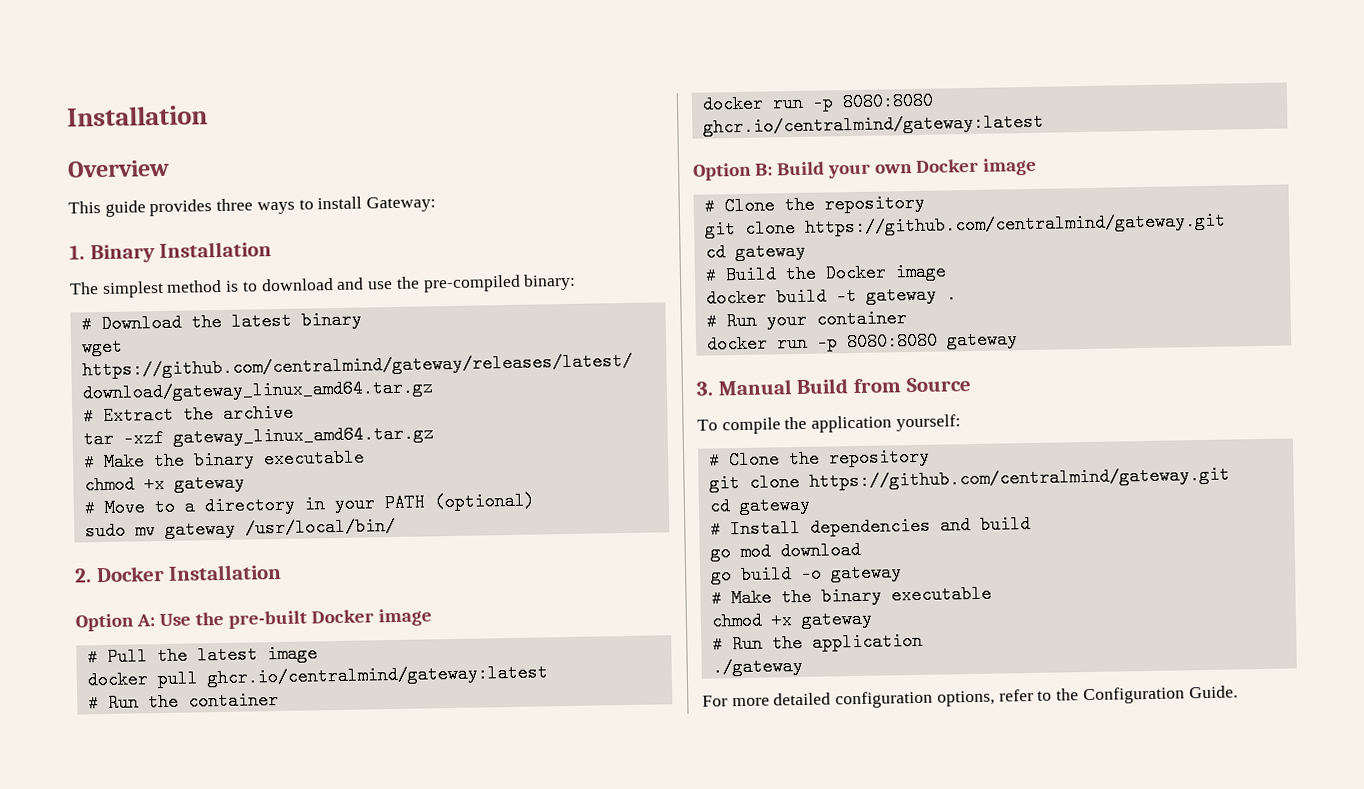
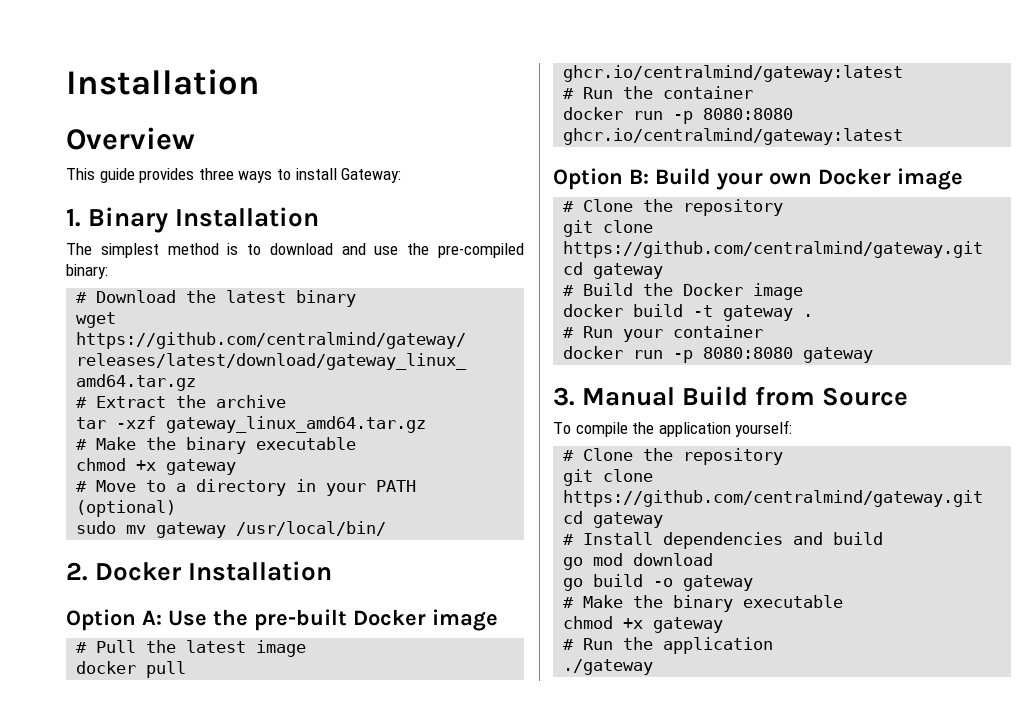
[702,685,1238,709] // For more detailed configuration options, refer to the Configuration Guide. -> (654, 667) none

